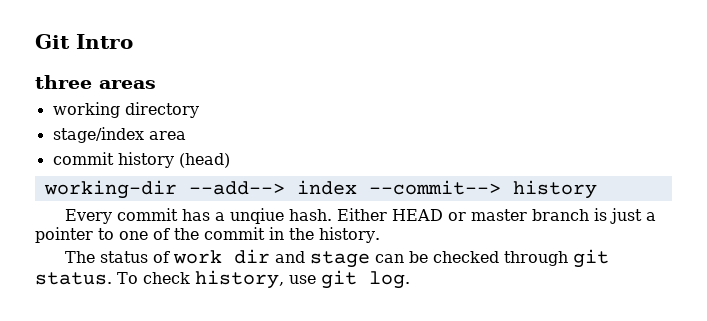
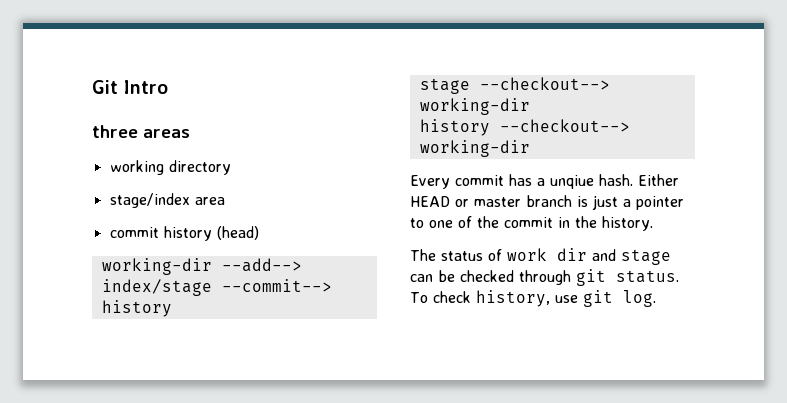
[296,180,357,195] index -> [101,279,212,296] index/stage
(597, 189) none -> [419,77,610,94] [419,98,530,115] [419,119,630,136] [419,140,530,157] // stage --checkout--> working-dir // history --checkout--> working-dir

